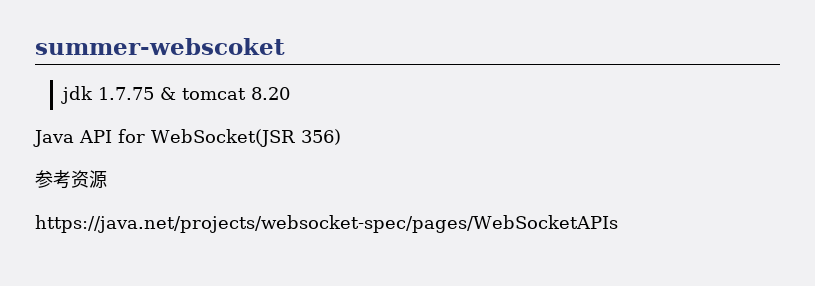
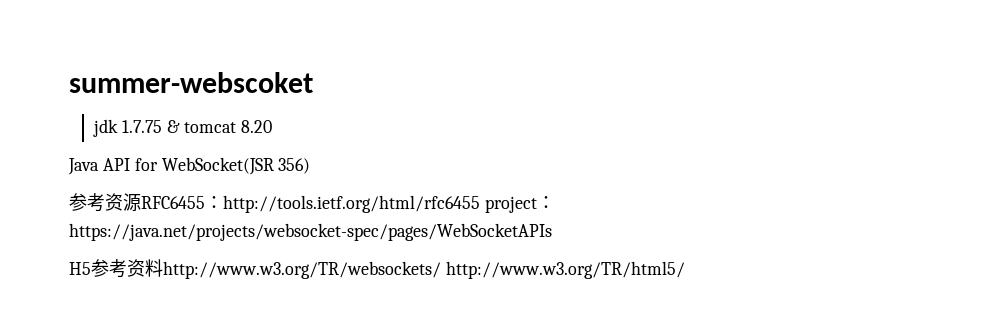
[35,215,618,233] // https://java.net/projects/websocket-spec/pages/WebSocketAPIs -> [141,195,555,213] [69,223,552,241] [69,259,685,279] RFC6455：http://tools.ietf.org/html/rfc6455 project：https://java.net/projects/websocket-spec/pages/WebSocketAPIs // H5参考资料http://www.w3.org/TR/websockets/ http://www.w3.org/TR/html5/

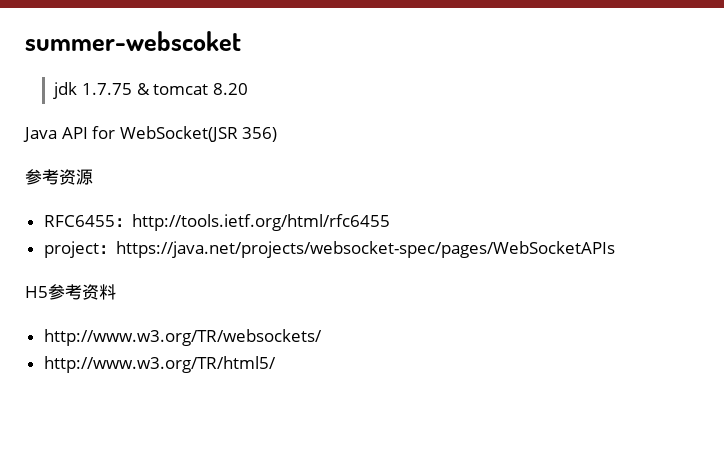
(141, 202) none -> (93, 177) //
(480, 204) none -> (390, 222) //
(163, 268) none -> (116, 292) //
(441, 270) none -> (322, 337) //

